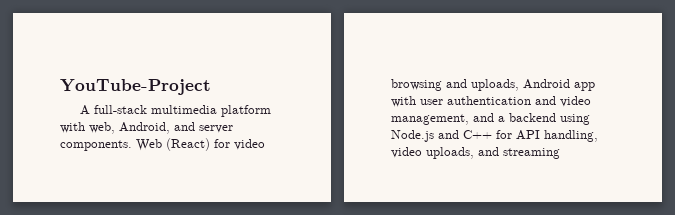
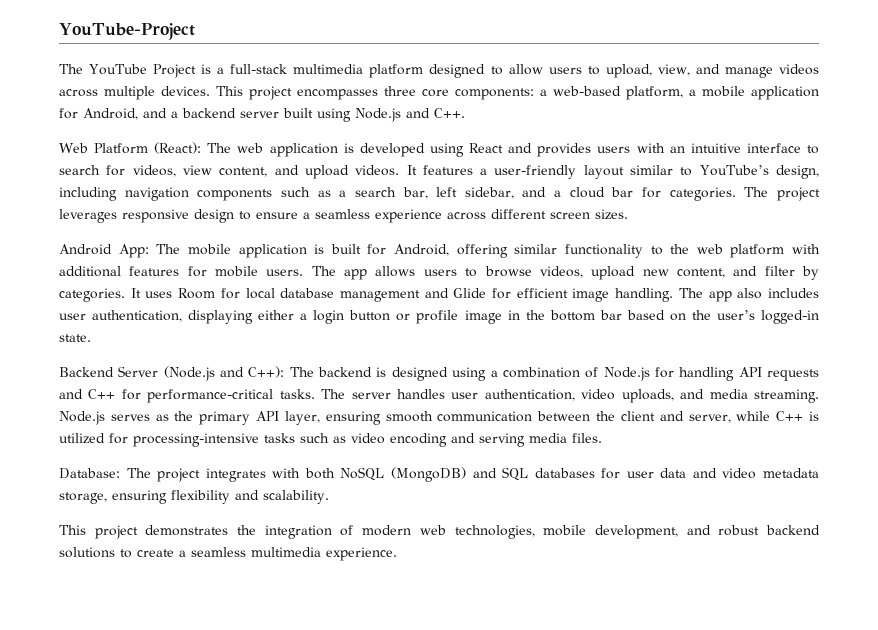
[79,105,271,117] [60,122,233,134] [60,138,265,151] [391,79,595,91] [391,96,591,107] [391,113,590,125] [391,130,598,142] [391,147,560,159] A full-stack multimedia platform with web, Android, and server components. Web (React) for video browsing and uploads, Android app with user authentication and video management, and a backend using Node.js and C++ for API handling, video uploads, and streaming -> [59,64,819,78] [59,86,819,100] [59,108,465,122] [59,142,820,157] [59,165,819,179] [59,187,820,201] [59,209,628,223] [59,244,820,258] [59,266,820,280] [59,288,820,302] [59,310,819,324] [59,334,91,342] [59,366,820,381] [59,389,820,403] [59,411,820,425] [59,433,602,447] [59,467,819,482] [59,490,329,504] [59,525,821,539] [59,547,397,561] The YouTube Project is a full-stack multimedia platform designed to allow users to upload, view, and manage videos across multiple devices. This project encompasses three core components: a web-based platform, a mobile application for Android, and a backend server built using Node.js and C++. // Web Platform (React): The web application is developed using React and provides users with an intuitive interface to search for videos, view content, and upload videos. It features a user-friendly layout similar to YouTube’s design, including navigation components such as a search bar, left sidebar, and a cloud bar for categories. The project leverages responsive design to ensure a seamless experience across different screen sizes. // Android App: The mobile application is built for Android, offering similar functionality to the web platform with additional features for mobile users. The app allows users to browse videos, upload new content, and filter by categories. It uses Room for local database management and Glide for efficient image handling. The app also includes user authentication, displaying either a login button or profile image in the bottom bar based on the user’s logged-in state. // Backend Server (Node.js and C++): The backend is designed using a combination of Node.js for handling API requests and C++ for performance-critical tasks. The server handles user authentication, video uploads, and media streaming. Node.js serves as the primary API layer, ensuring smooth communication between the client and server, while C++ is utilized for processing-intensive tasks such as video encoding and serving media files. // Database: The project integrates with both NoSQL (MongoDB) and SQL databases for user data and video metadata storage, ensuring flexibility and scalability. // This project demonstrates the integration of modern web technologies, mobile development, and robust backend solutions to create a seamless multimedia experience.

